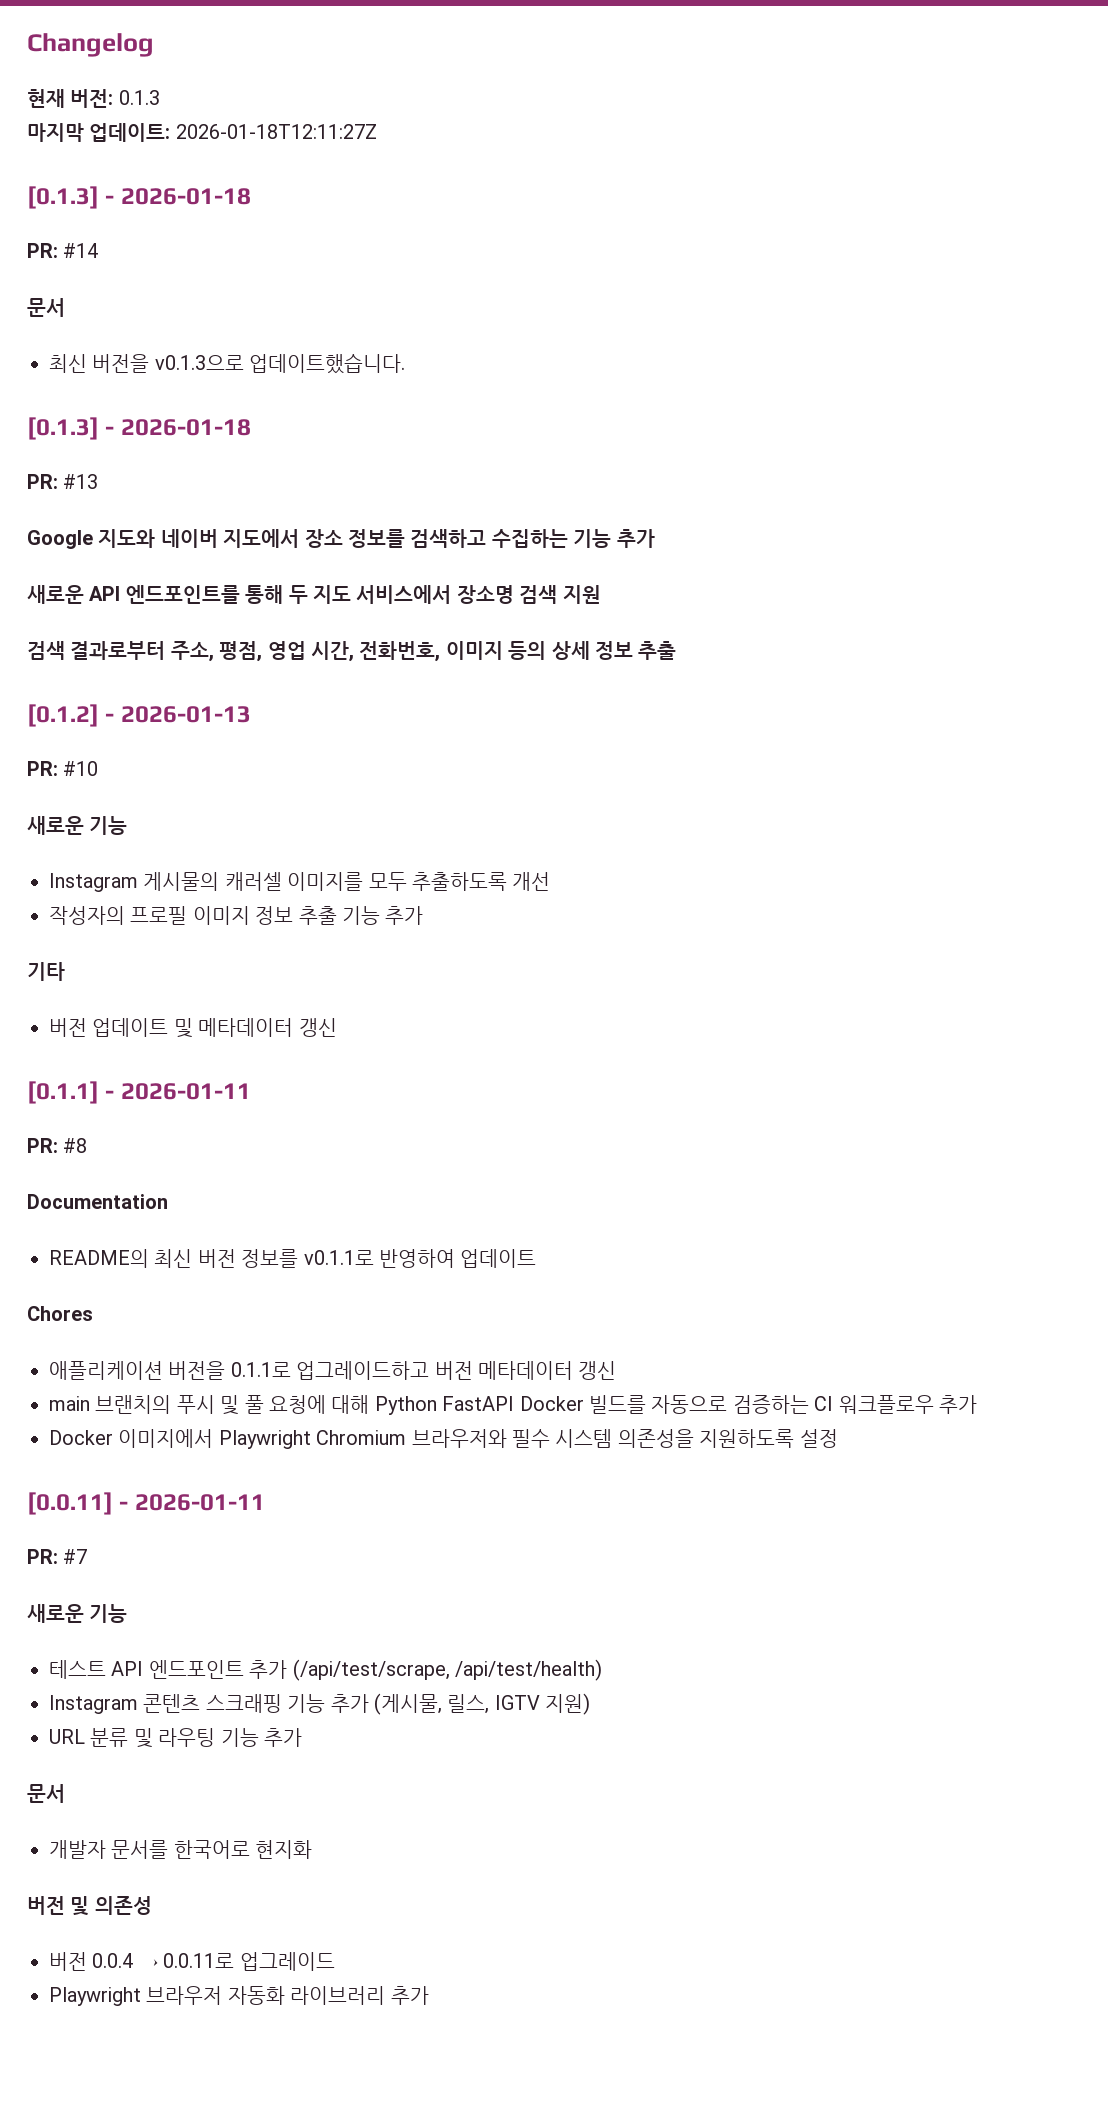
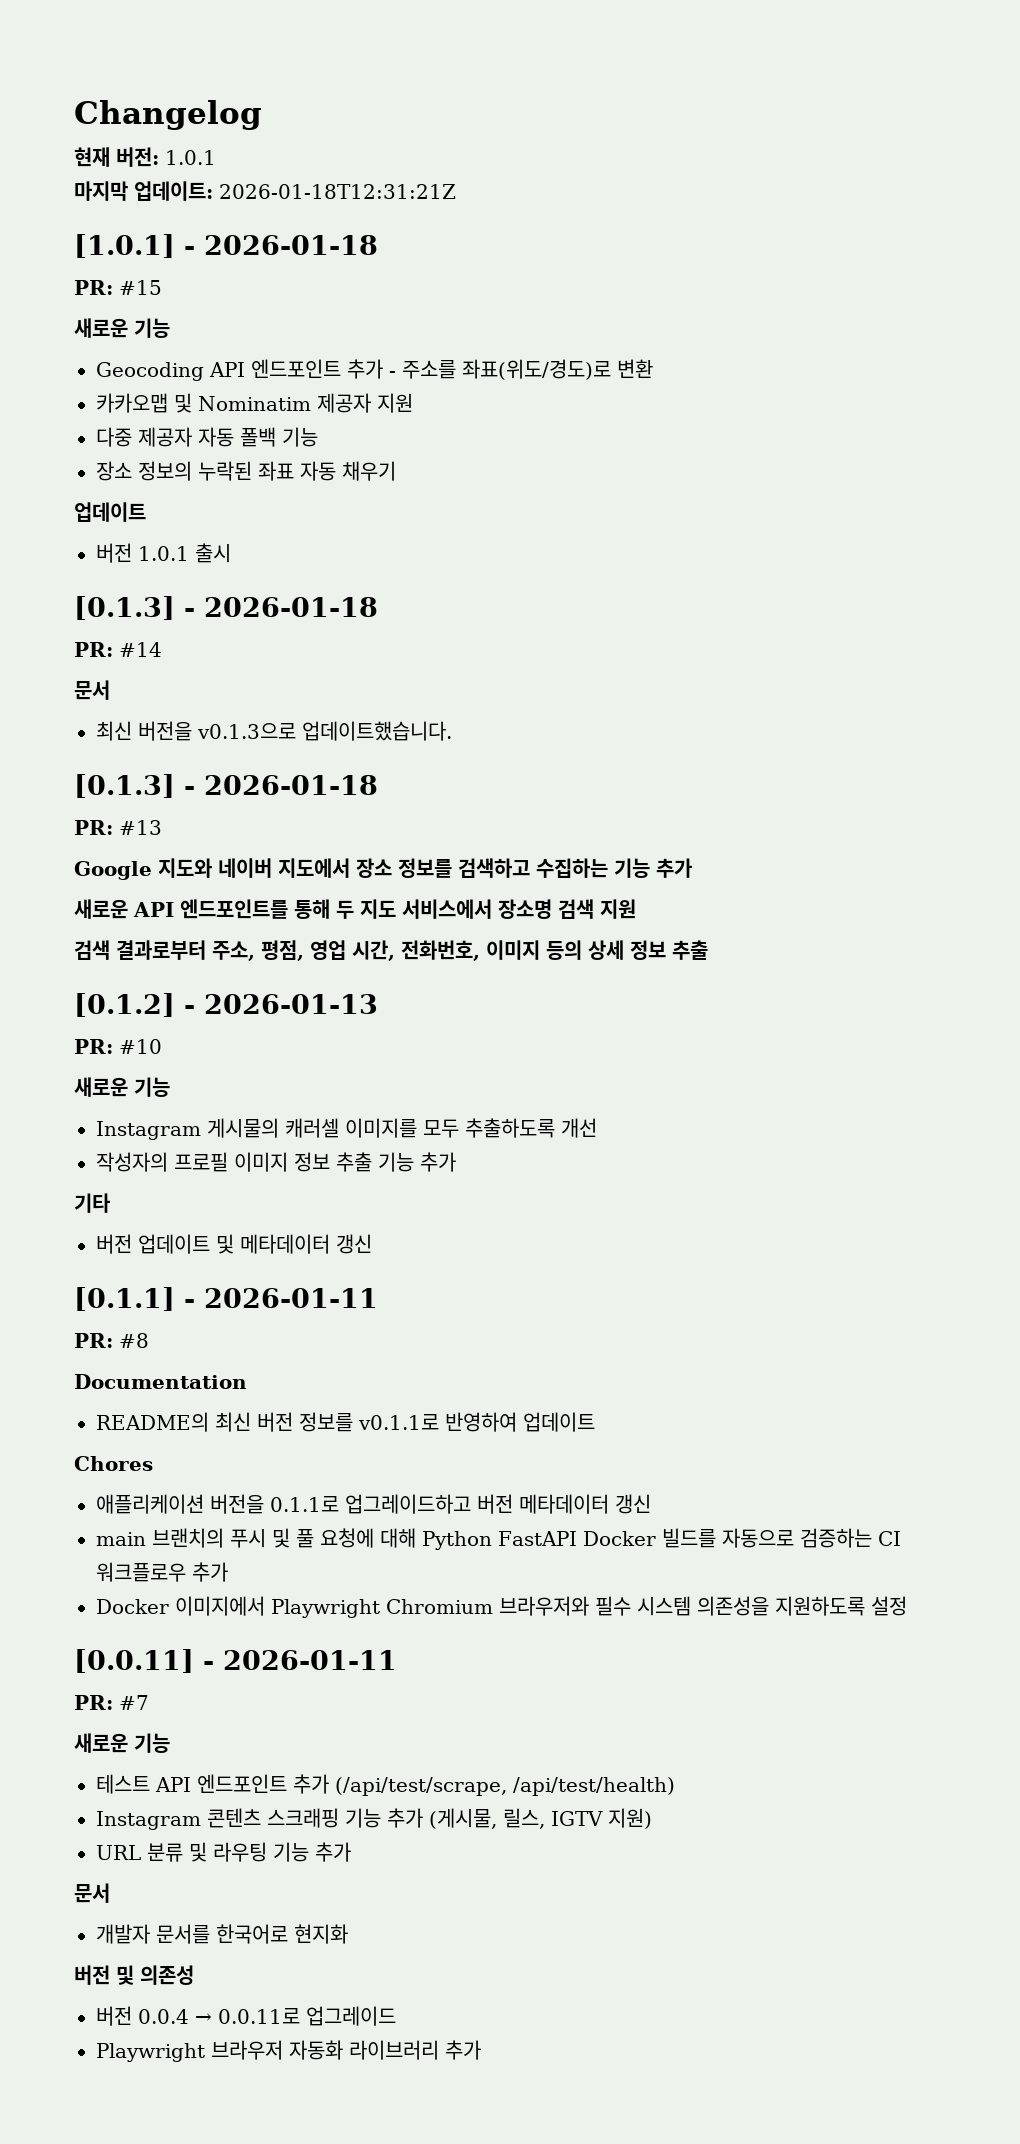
[118,90,160,105] 0.1.3 -> [165,150,216,165] 1.0.1
[175,124,377,139] 2026-01-18T12:11:27Z -> [219,184,456,199] [74,234,378,258] [74,280,162,295] [74,318,170,338] [96,359,653,381] [96,393,413,413] [96,427,318,447] [96,461,396,481] [74,502,146,522] [96,543,231,563] 2026-01-18T12:31:21Z // [1.0.1] - 2026-01-18 // PR: #15 // 새로운 기능 // Geocoding API 엔드포인트 추가 - 주소를 좌표(위도/경도)로 변환 // 카카오맵 및 Nominatim 제공자 지원 // 다중 제공자 자동 폴백 기능 // 장소 정보의 누락된 좌표 자동 채우기 // 업데이트 // 버전 1.0.1 출시

